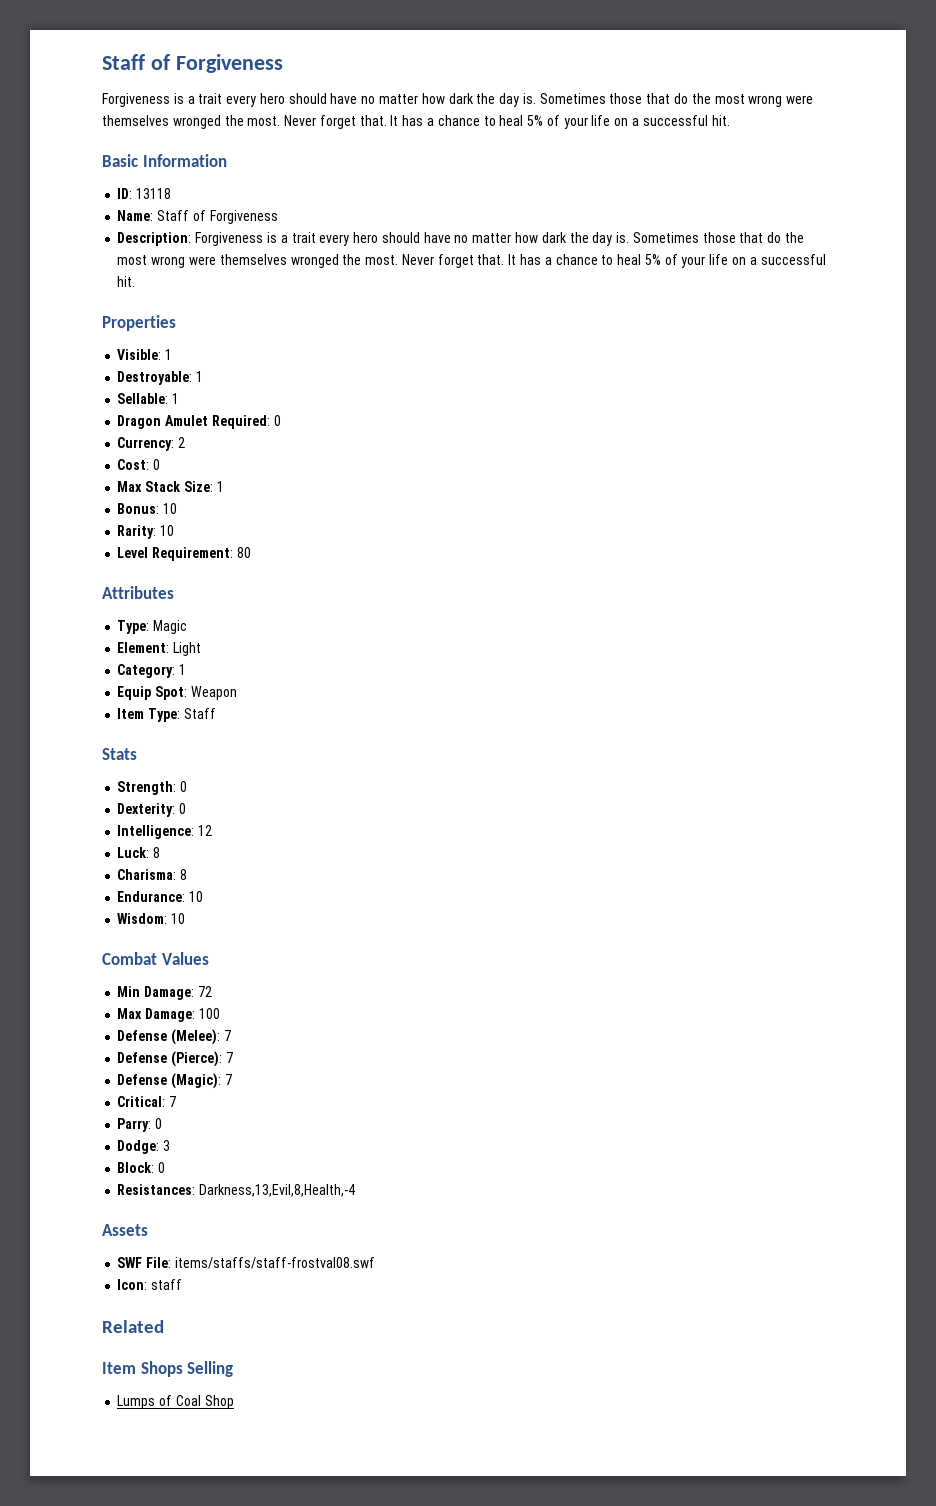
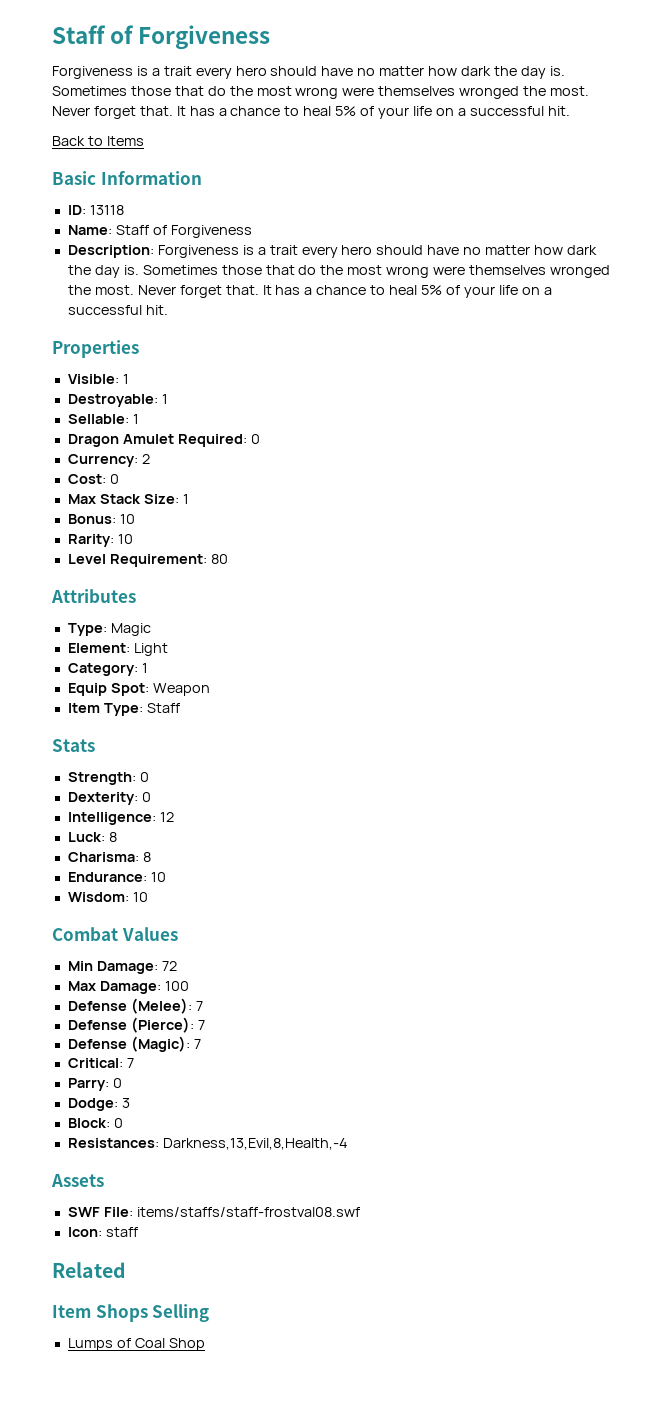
(730, 120) none -> [52,136,144,146] // Back to Items

